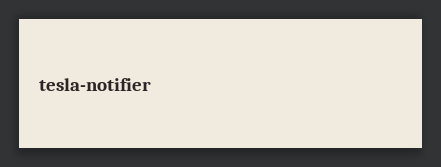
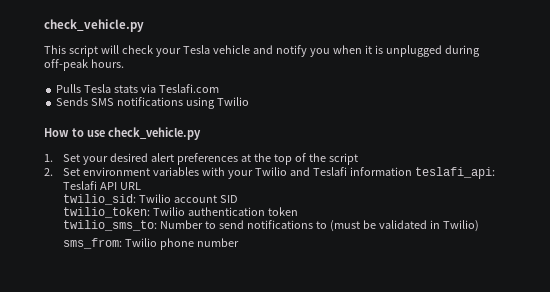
[39,78,151,91] tesla-notifier -> [44,19,144,32] [44,45,480,57] [44,59,124,71] [56,84,219,93] [56,97,249,109] [44,127,201,140] [44,153,359,165] [44,167,496,179] [63,181,142,190] [63,194,239,205] [63,207,299,218] [63,220,480,232] [63,238,240,250] check_vehicle.py // This script will check your Tesla vehicle and notify you when it is unplugged during off-peak hours. // Pulls Tesla stats via Teslafi.com // Sends SMS notifications using Twilio // How to use check_vehicle.py // 1. Set your desired alert preferences at the top of the script // 2. Set environment variables with your Twilio and Teslafi information teslafi_api: Teslafi API URL // twilio_sid: Twilio account SID // twilio_token: Twilio authentication token // twilio_sms_to: Number to send notifications to (must be validated in Twilio) // sms_from: Twilio phone number

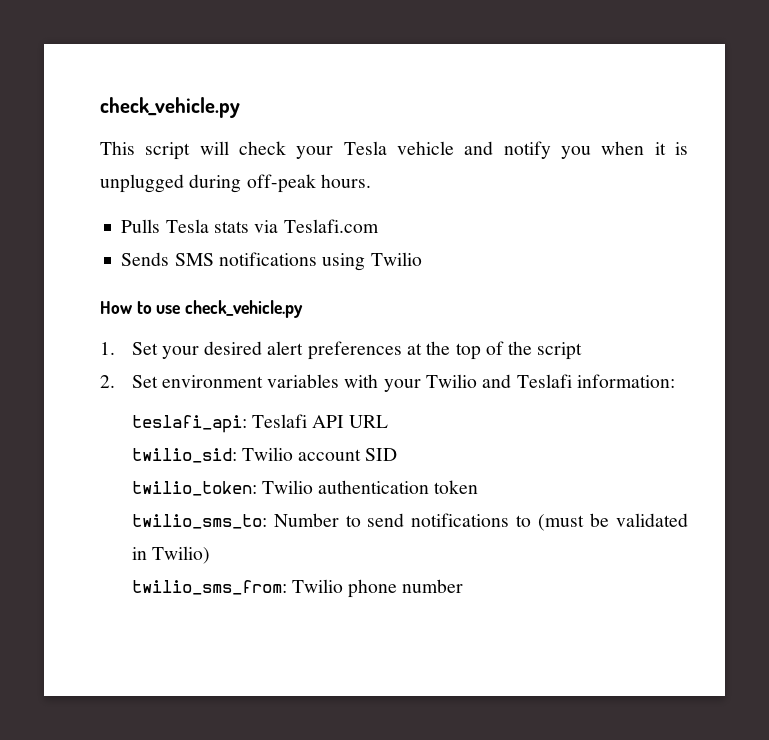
[350,167,413,176] information -> [576,374,675,388] information: //
[63,238,123,249] sms_from: -> [131,580,287,595] twilio_sms_from:

